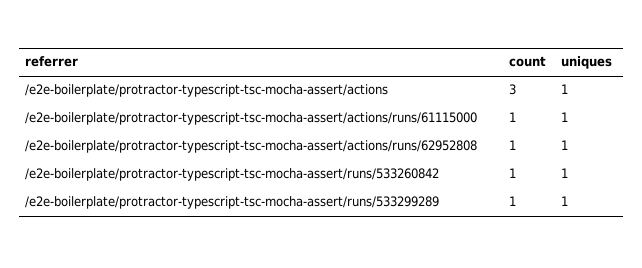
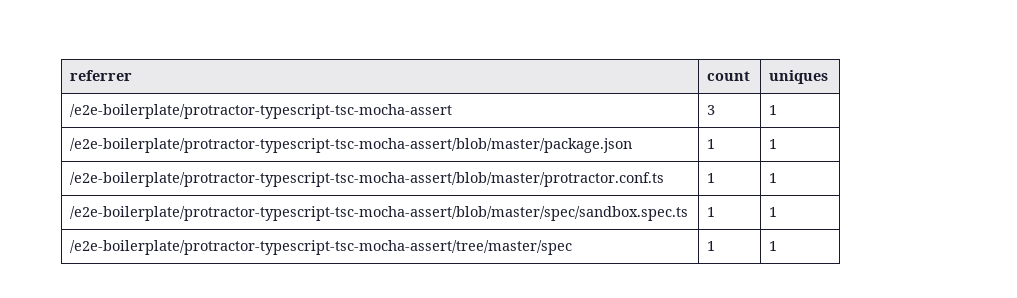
[25,84,389,97] /e2e-boilerplate/protractor-typescript-tsc-mocha-assert/actions -> [70,104,453,119] /e2e-boilerplate/protractor-typescript-tsc-mocha-assert
[25,112,478,125] [509,112,517,122] [561,112,569,122] [25,140,478,153] [509,140,517,150] [561,140,569,150] [25,168,440,181] [509,168,517,178] [561,168,569,178] [25,196,440,209] /e2e-boilerplate/protractor-typescript-tsc-mocha-assert/actions/runs/61115000 | 1 | 1 // /e2e-boilerplate/protractor-typescript-tsc-mocha-assert/actions/runs/62952808 | 1 | 1 // /e2e-boilerplate/protractor-typescript-tsc-mocha-assert/runs/533260842 | 1 | 1 // /e2e-boilerplate/protractor-typescript-tsc-mocha-assert/runs/533299289 -> [70,138,633,153] [707,139,716,149] [769,139,778,149] [70,172,665,187] [707,173,716,183] [769,173,778,183] [70,206,689,221] [707,207,716,217] [769,207,778,217] [70,240,573,255] /e2e-boilerplate/protractor-typescript-tsc-mocha-assert/blob/master/package.json | 1 | 1 // /e2e-boilerplate/protractor-typescript-tsc-mocha-assert/blob/master/protractor.conf.ts | 1 | 1 // /e2e-boilerplate/protractor-typescript-tsc-mocha-assert/blob/master/spec/sandbox.spec.ts | 1 | 1 // /e2e-boilerplate/protractor-typescript-tsc-mocha-assert/tree/master/spec

